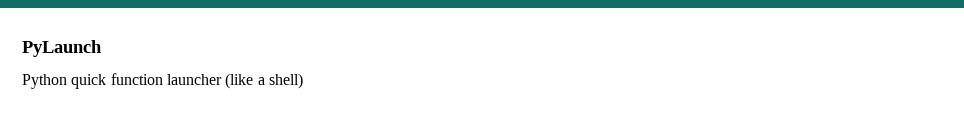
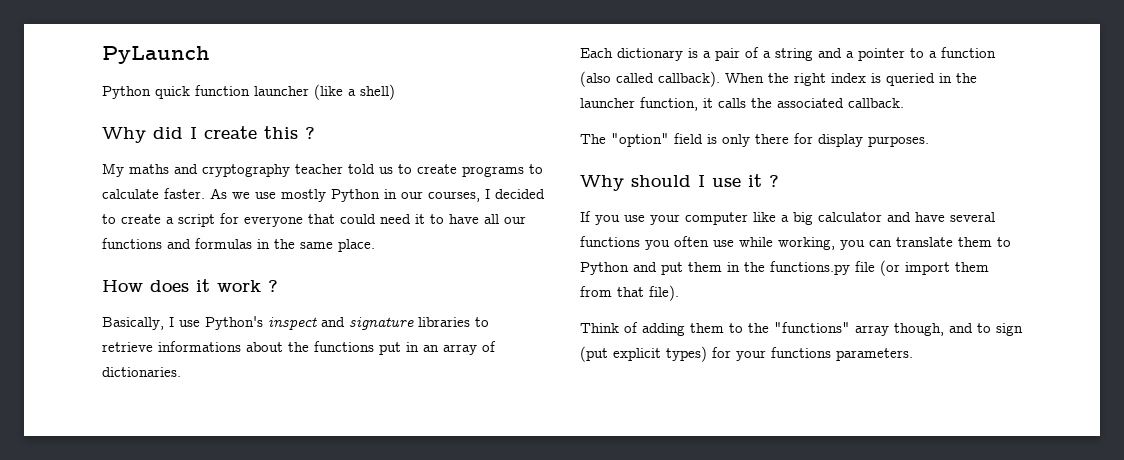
(303, 81) none -> [102,126,315,143] [102,163,543,177] [102,188,545,202] [102,213,526,227] [102,238,375,252] [102,279,278,292] [102,316,489,330] [102,341,496,355] [102,367,181,377] [580,47,996,61] [580,71,977,87] [580,97,904,111] [580,133,929,147] [580,174,779,191] [580,211,995,225] [580,236,1011,250] [580,260,989,276] [580,285,679,301] [580,322,1023,336] [580,346,913,362] // Why did I create this ? // My maths and cryptography teacher told us to create programs to calculate faster. As we use mostly Python in our courses, I decided to create a script for everyone that could need it to have all our functions and formulas in the same place. // How does it work ? // Basically, I use Python's inspect and signature libraries to retrieve informations about the functions put in an array of dictionaries. // Each dictionary is a pair of a string and a pointer to a function (also called callback). When the right index is queried in the launcher function, it calls the associated callback. // The "option" field is only there for display purposes. // Why should I use it ? // If you use your computer like a big calculator and have several functions you often use while working, you can translate them to Python and put them in the functions.py file (or import them from that file). // Think of adding them to the "functions" array though, and to sign (put explicit types) for your functions parameters.

